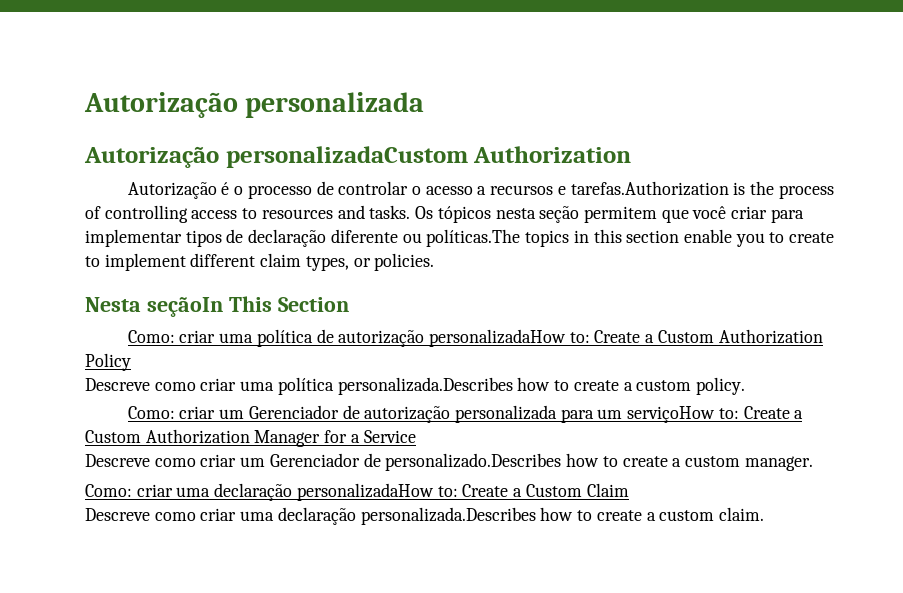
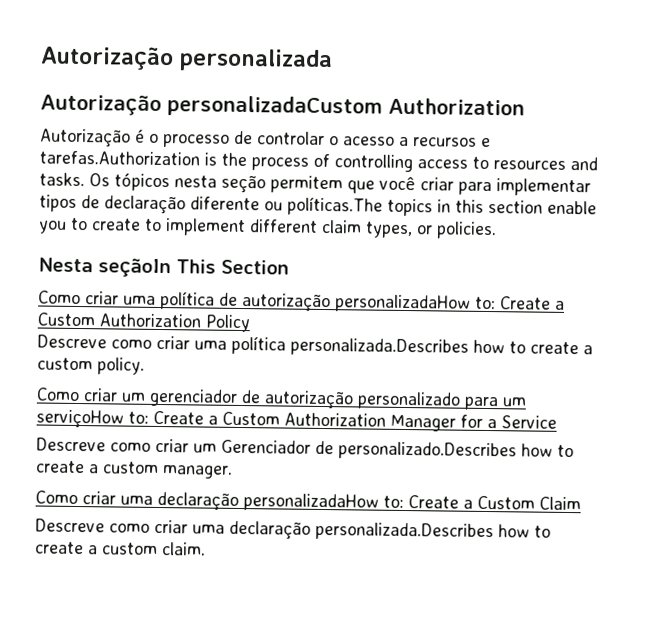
[127,330,175,343] Como: -> [38,290,81,305] Como
[127,405,558,423] Como: criar um Gerenciador de autorização personalizada -> [36,387,461,410] Como criar um gerenciador de autorização personalizado
[85,484,132,497] Como: -> [35,490,78,505] Como

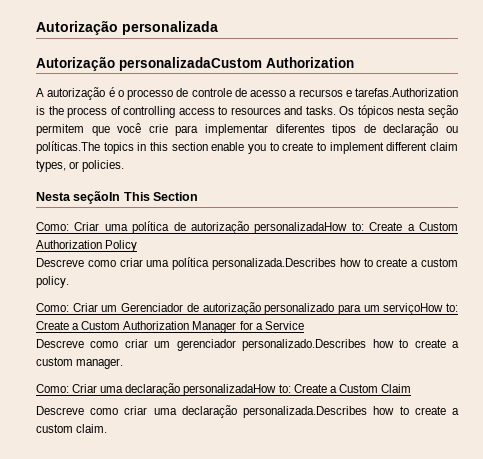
[40,128,131,148] Autorização -> [36,87,106,100] A autorização
[257,131,339,146] controlar o -> [191,88,247,97] controle de
[420,177,454,191] criar -> [148,124,168,133] crie
(591, 187) none -> [275,124,325,133] diferentes
[190,196,260,211] diferente -> (439, 129) none
[38,290,119,305] Como criar -> [36,222,100,231] Como: Criar
[36,387,238,407] Como criar um gerenciador -> [36,303,184,312] Como: Criar um Gerenciador
[221,439,334,455] Gerenciador de -> [176,339,236,351] gerenciador
[35,490,116,505] Como criar -> [36,384,98,393] Como: Criar

